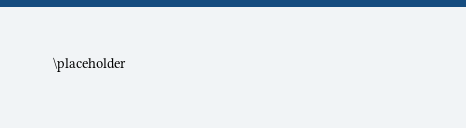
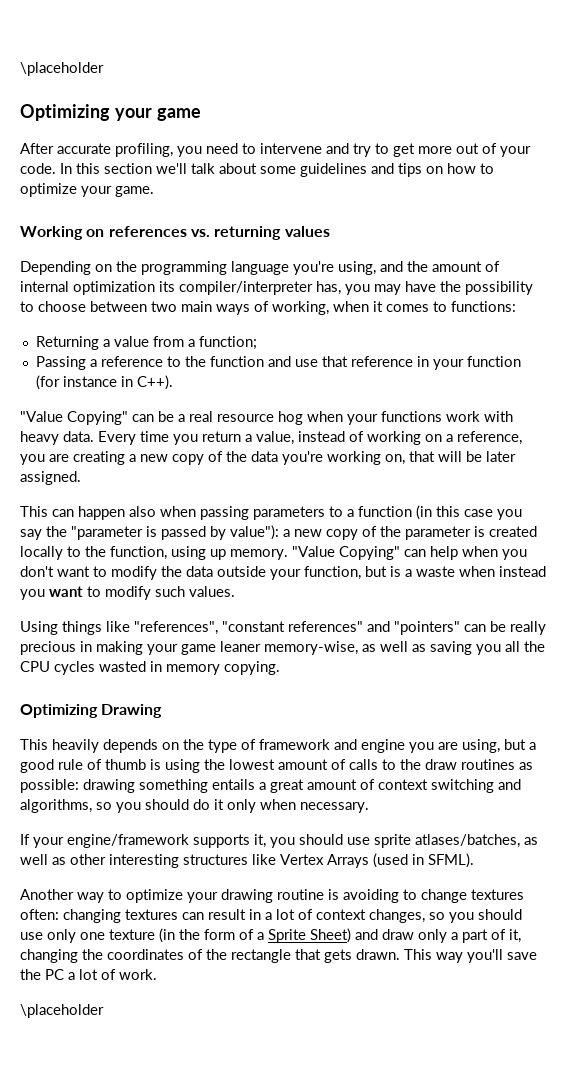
[53,57,126,72] \placeholder -> [20,62,104,76] [20,104,201,121] [20,143,531,157] [20,163,494,177] [20,183,154,197] [20,226,330,240] [20,261,500,275] [20,281,533,295] [20,301,516,315] [35,336,257,350] [35,356,521,370] [35,375,173,390] [20,411,513,425] [20,431,522,445] [20,451,516,465] [20,471,81,485] [20,505,522,520] [20,525,537,540] [20,546,527,560] [20,566,546,580] [20,586,235,600] [20,621,546,635] [20,641,545,655] [20,661,280,675] [20,704,163,718] [20,739,536,753] [20,759,533,773] [20,779,521,793] [20,799,369,813] [20,834,538,848] [20,853,474,868] [20,889,524,903] [20,909,522,923] [20,928,521,943] [20,949,537,963] [20,969,157,980] [20,1004,104,1018] \placeholder // Optimizing your game // After accurate profiling, you need to intervene and try to get more out of your code. In this section we'll talk about some guidelines and tips on how to optimize your game. // Working on references vs. returning values // Depending on the programming language you're using, and the amount of internal optimization its compiler/interpreter has, you may have the possibility to choose between two main ways of working, when it comes to functions: // Returning a value from a function; // Passing a reference to the function and use that reference in your function (for instance in C++). // "Value Copying" can be a real resource hog when your functions work with heavy data. Every time you return a value, instead of working on a reference, you are creating a new copy of the data you're working on, that will be later assigned. // This can happen also when passing parameters to a function (in this case you say the "parameter is passed by value"): a new copy of the parameter is created locally to the function, using up memory. "Value Copying" can help when you don't want to modify the data outside your function, but is a waste when instead you want to modify such values. // Using things like "references", "constant references" and "pointers" can be really precious in making your game leaner memory-wise, as well as saving you all the CPU cycles wasted in memory copying. // Optimizing Drawing // This heavily depends on the type of framework and engine you are using, but a good rule of thumb is using the lowest amount of calls to the draw routines as possible: drawing something entails a great amount of context switching and algorithms, so you should do it only when necessary. // If your engine/framework supports it, you should use sprite atlases/batches, as well as other interesting structures like Vertex Arrays (used in SFML). // Another way to optimize your drawing routine is avoiding to change textures often: changing textures can result in a lot of context changes, so you should use only one texture (in the form of a Sprite Sheet) and draw only a part of it, changing the coordinates of the rectangle that gets drawn. This way you'll save the PC a lot of work. // \placeholder

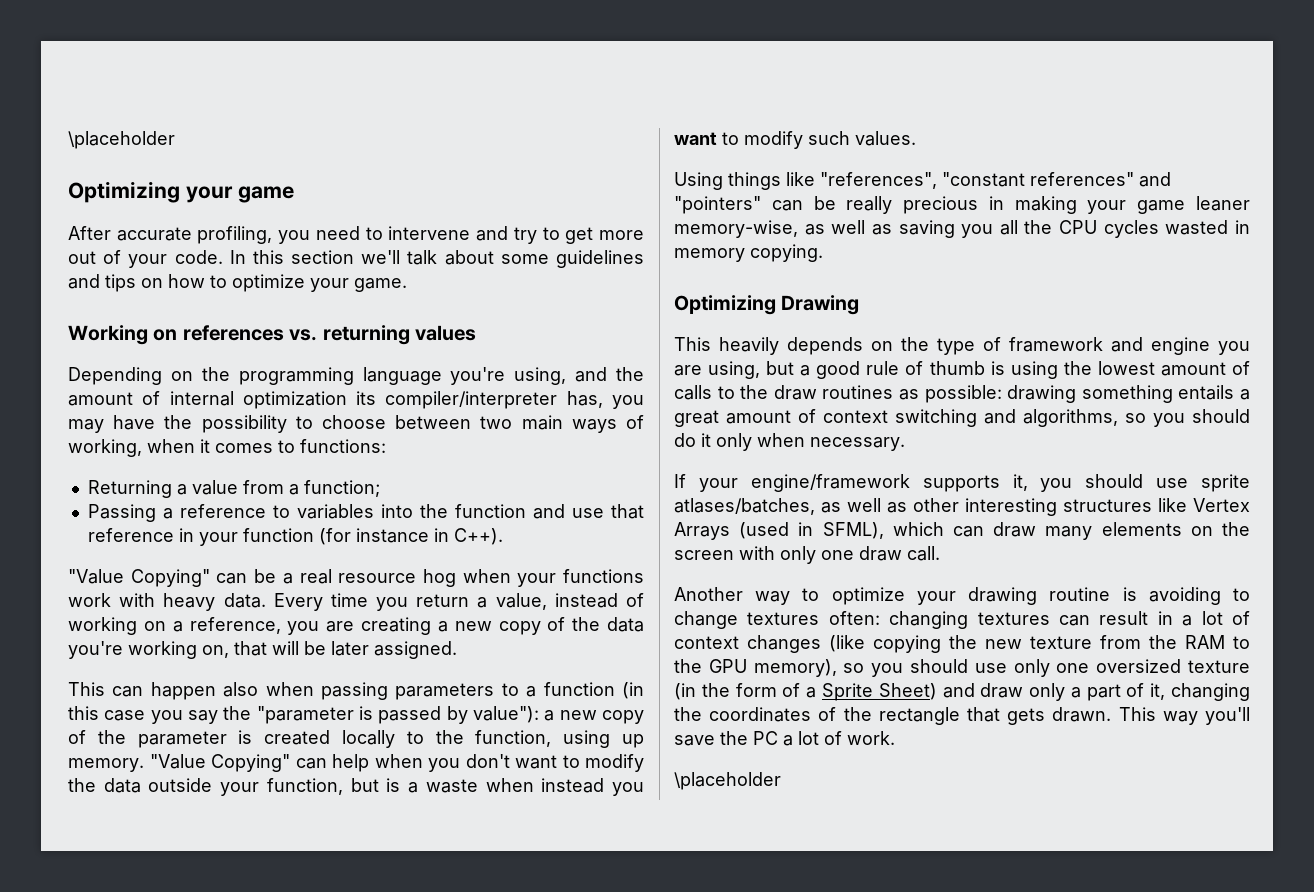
(181, 361) none -> [296,504,413,519] variables into
[428,853,474,868] SFML). -> [822,522,1250,540] [674,546,940,564] SFML), which can draw many elements on the screen with only one draw call.
[369,909,425,923] changes, -> [747,635,1250,653] [674,659,837,677] changes (like copying the new texture from the RAM to the GPU memory),
(105, 936) none -> [1096,659,1182,673] oversized

